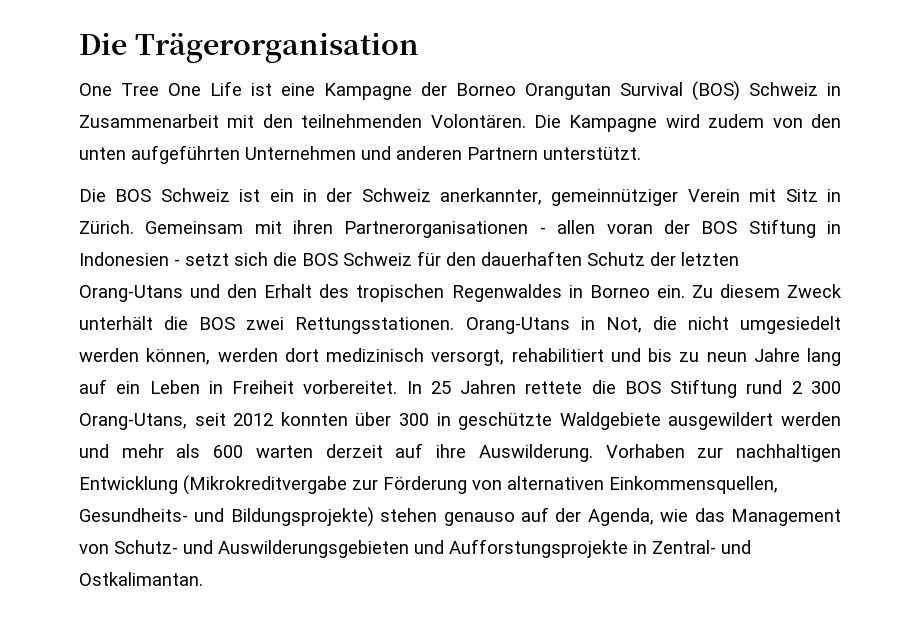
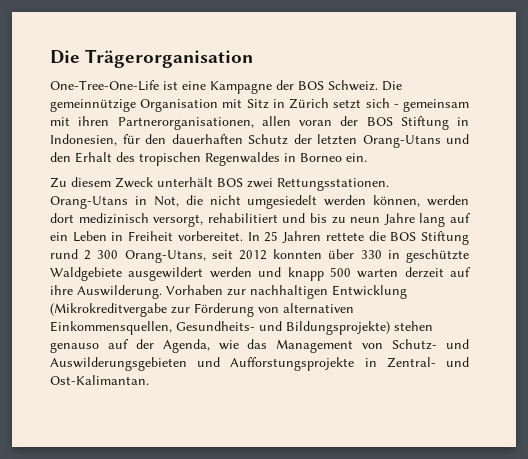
[79,81,841,101] [79,114,841,132] [79,145,641,164] [79,188,841,206] [79,220,546,238] One Tree One Life ist eine Kampagne der Borneo Orangutan Survival (BOS) Schweiz in Zusammenarbeit mit den teilnehmenden Volontären. Die Kampagne wird zudem von den unten aufgeführten Unternehmen und anderen Partnern unterstützt. // Die BOS Schweiz ist ein in der Schweiz anerkannter, gemeinnütziger Verein mit Sitz in Zürich. Gemeinsam mit ihren Partnerorganisationen - -> [50,80,402,94] [50,98,470,112] [50,116,254,130] One-Tree-One-Life ist eine Kampagne der BOS Schweiz. Die gemeinnützige Organisation mit Sitz in Zürich setzt sich - gemeinsam mit ihren Partnerorganisationen,
[79,252,412,266] Indonesien - setzt sich die BOS Schweiz -> [50,134,117,146] Indonesien,
(685, 291) none -> (367, 157) //
[164,316,189,330] die -> (213, 182) none
[399,413,429,426] 300 -> [360,250,382,259] 330
[121,444,244,458] mehr als 600 -> [287,267,351,281] knapp 500
[79,572,203,586] Ostkalimantan. -> [50,375,149,385] Ost-Kalimantan.

